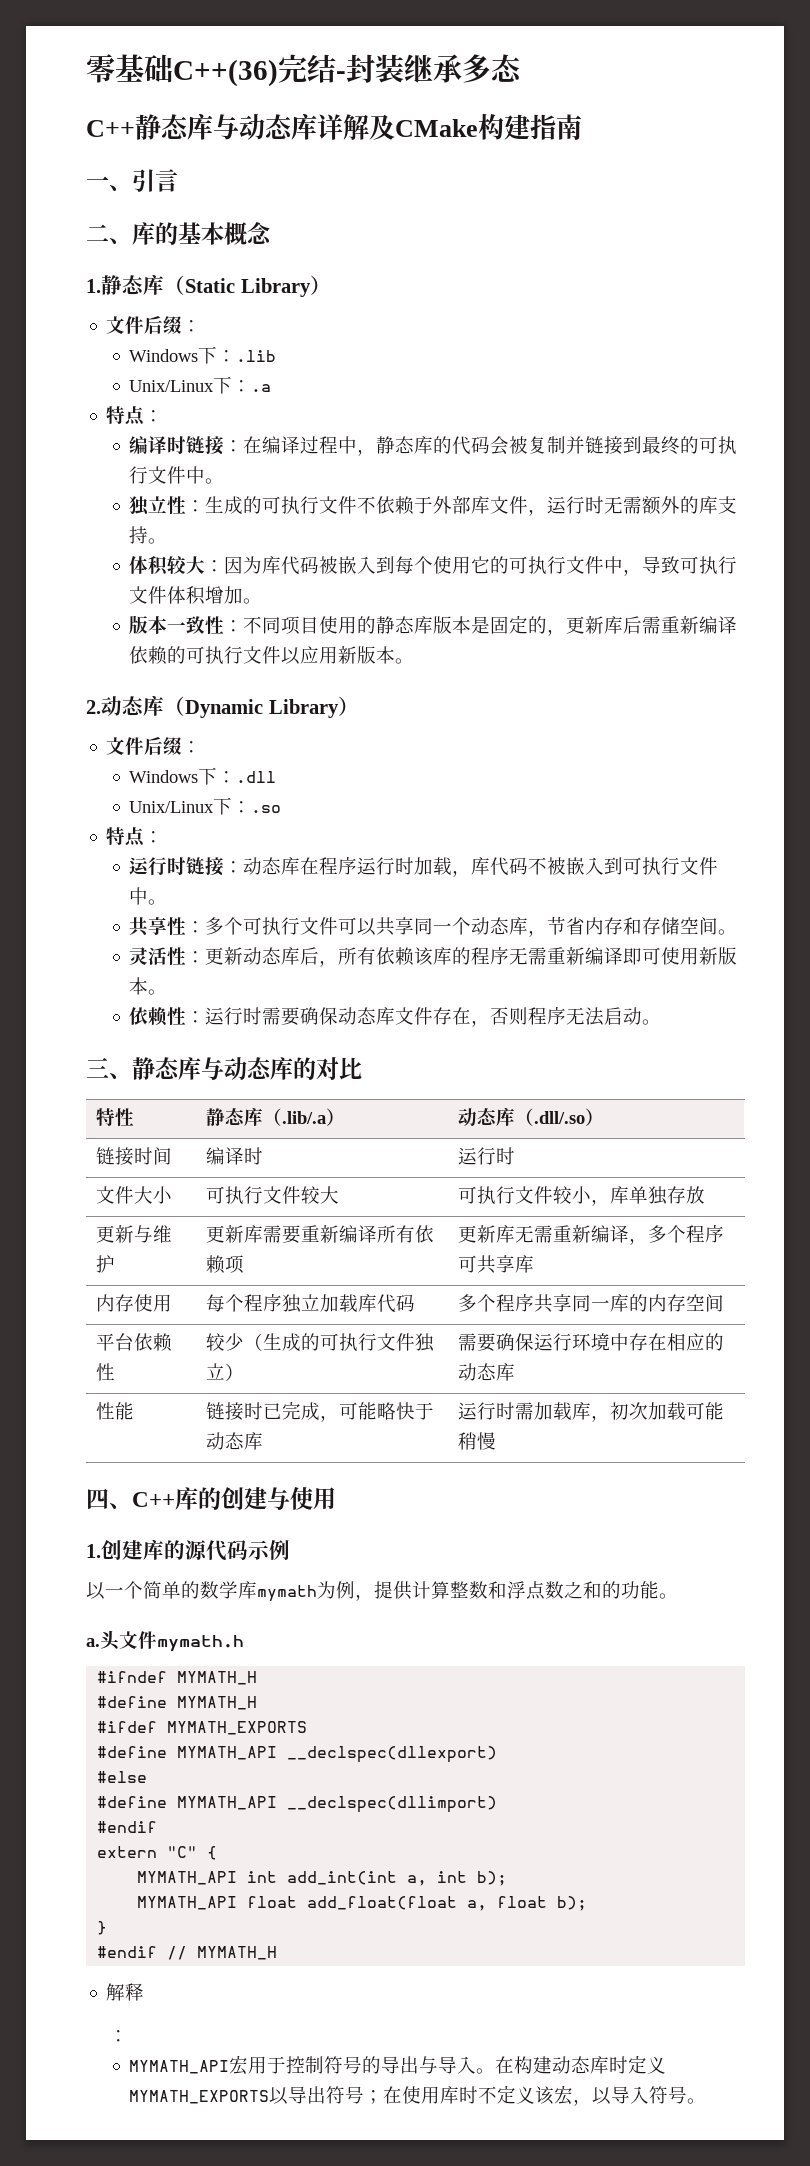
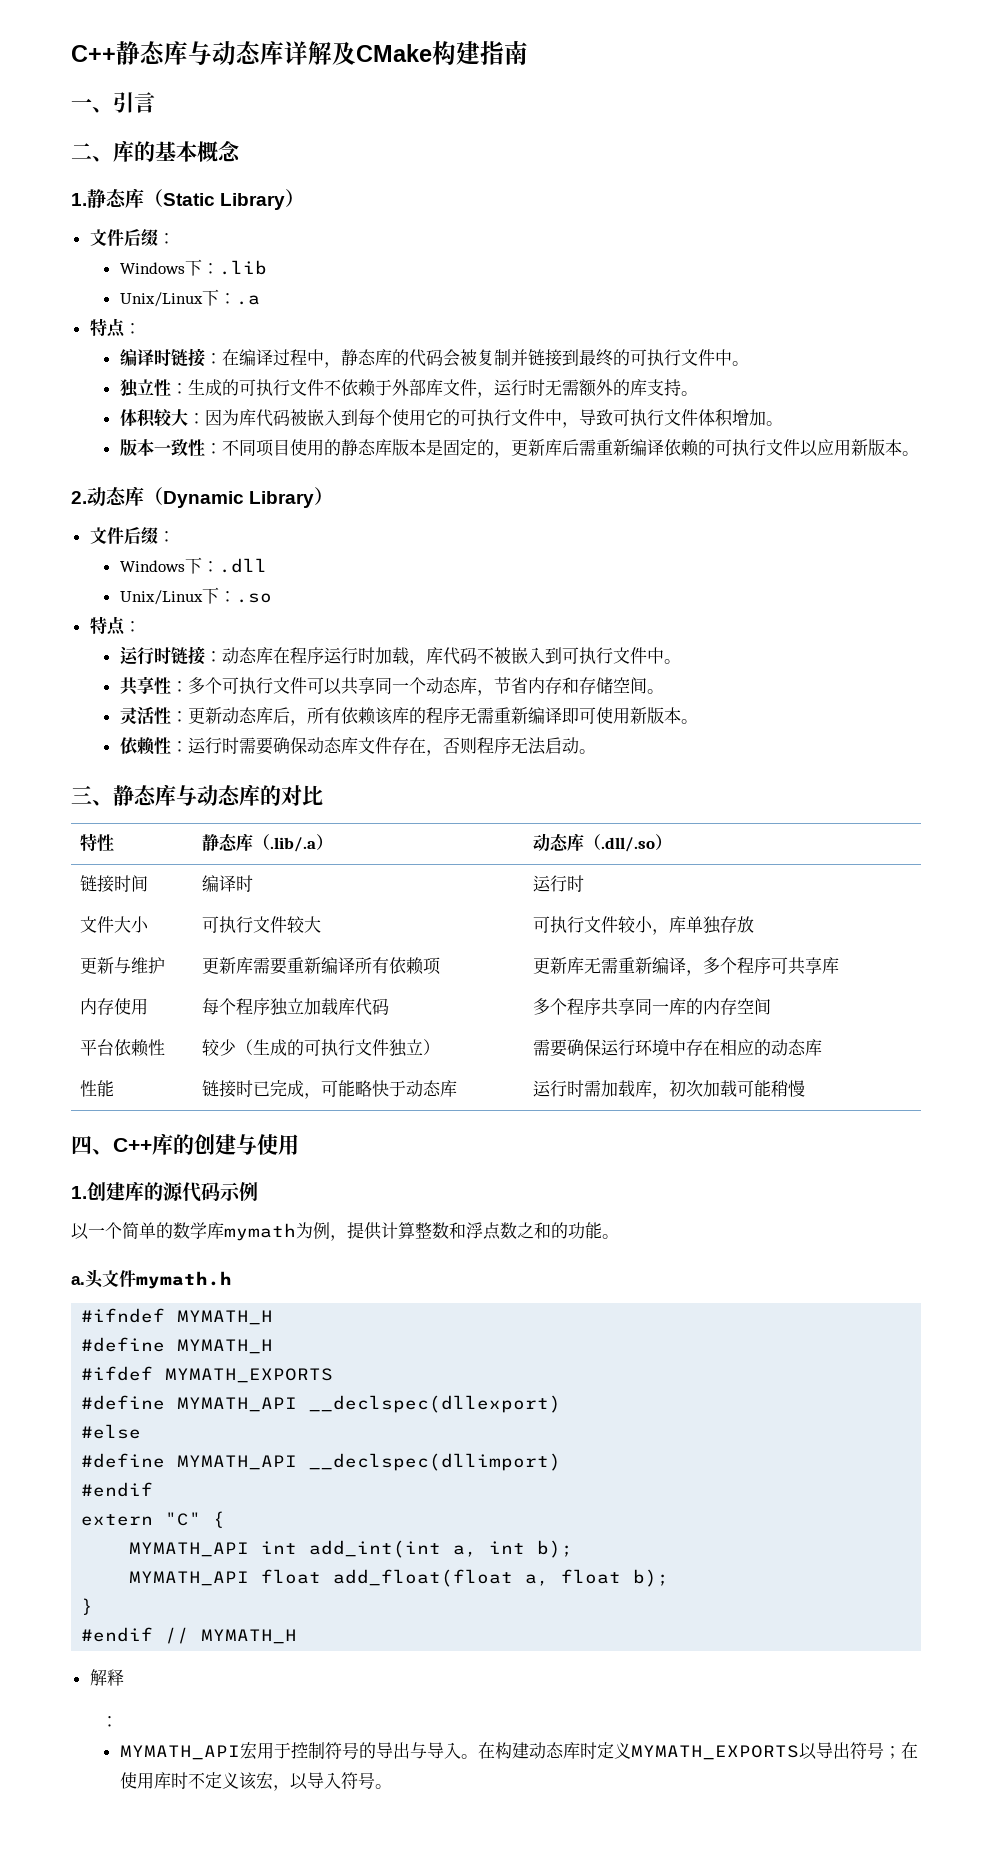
[86,54,522,87] 零基础C++(36)完结-封装继承多态 // -> (71, 53) none

